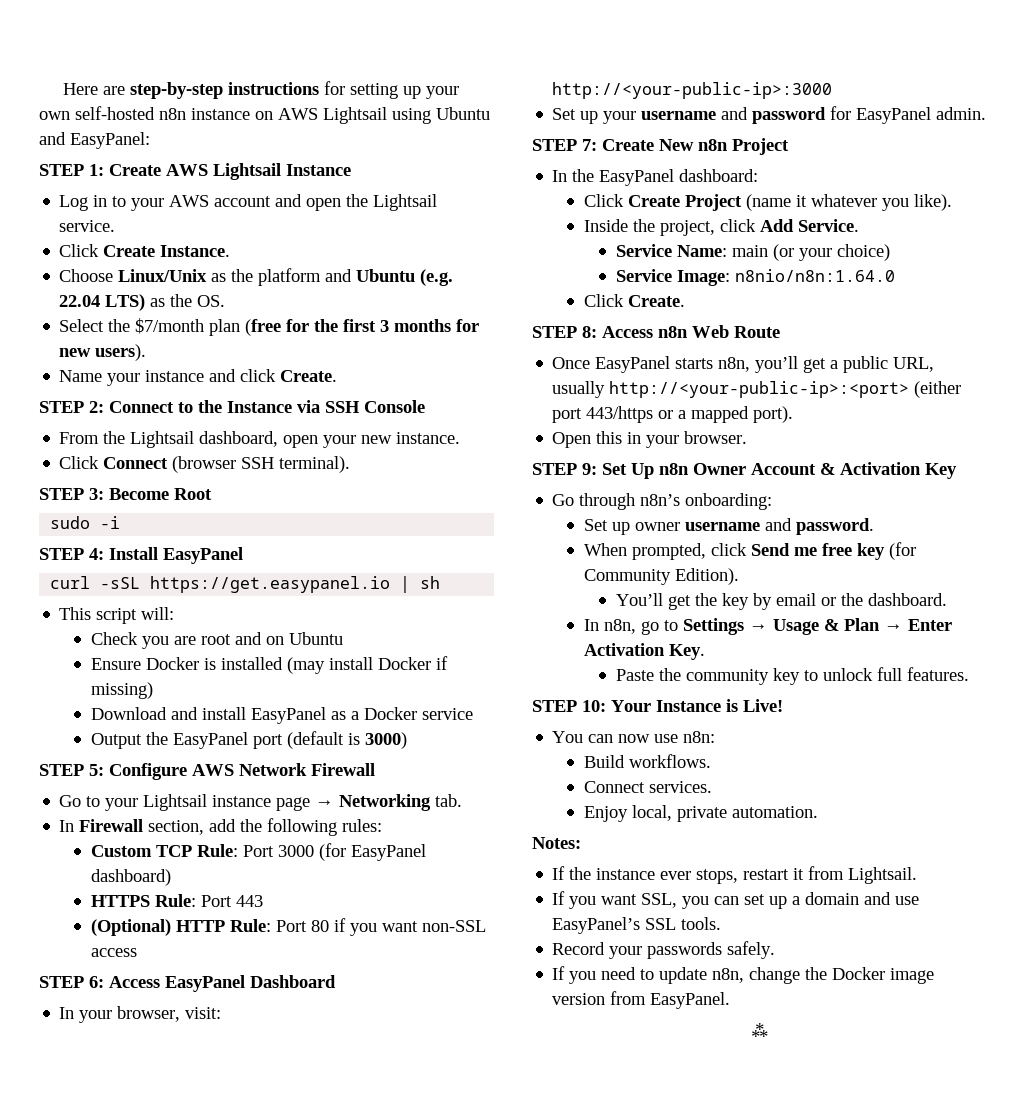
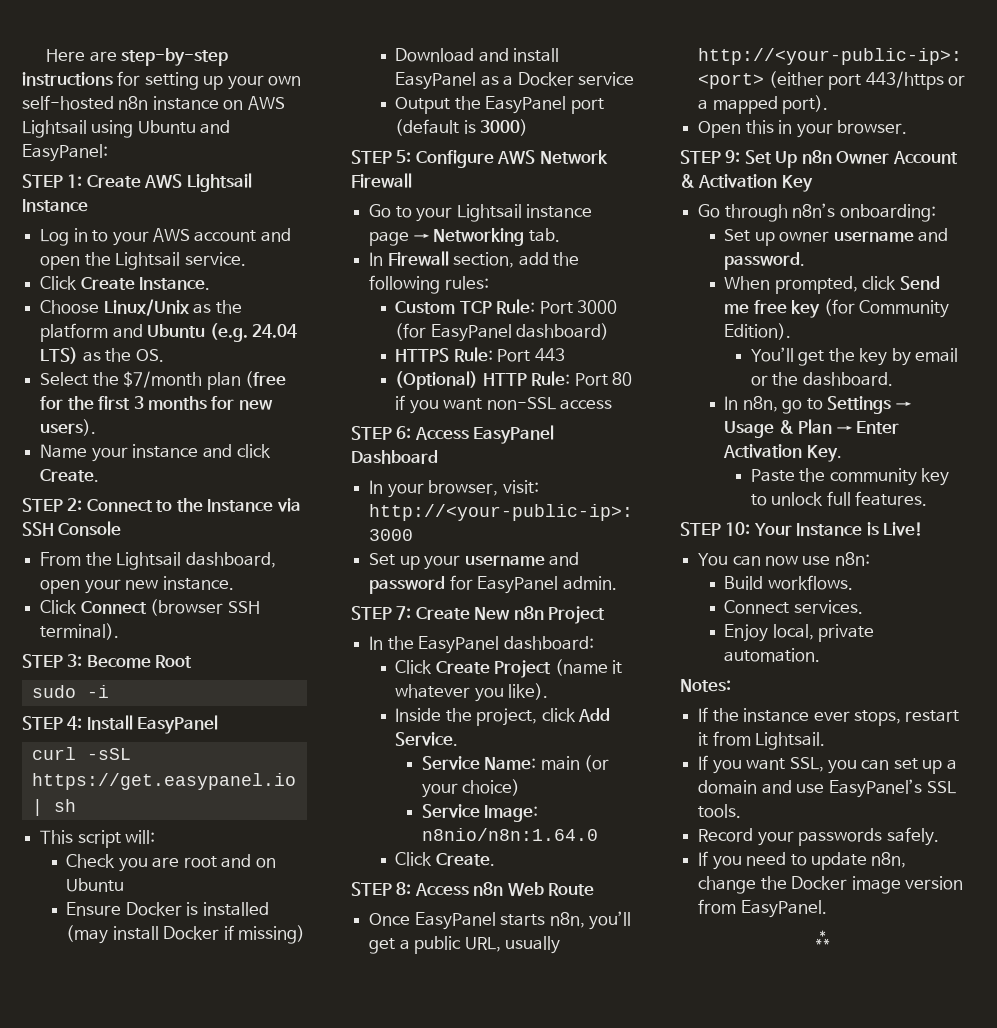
[59,295,101,307] 22.04 -> [251,324,297,338] 24.04

